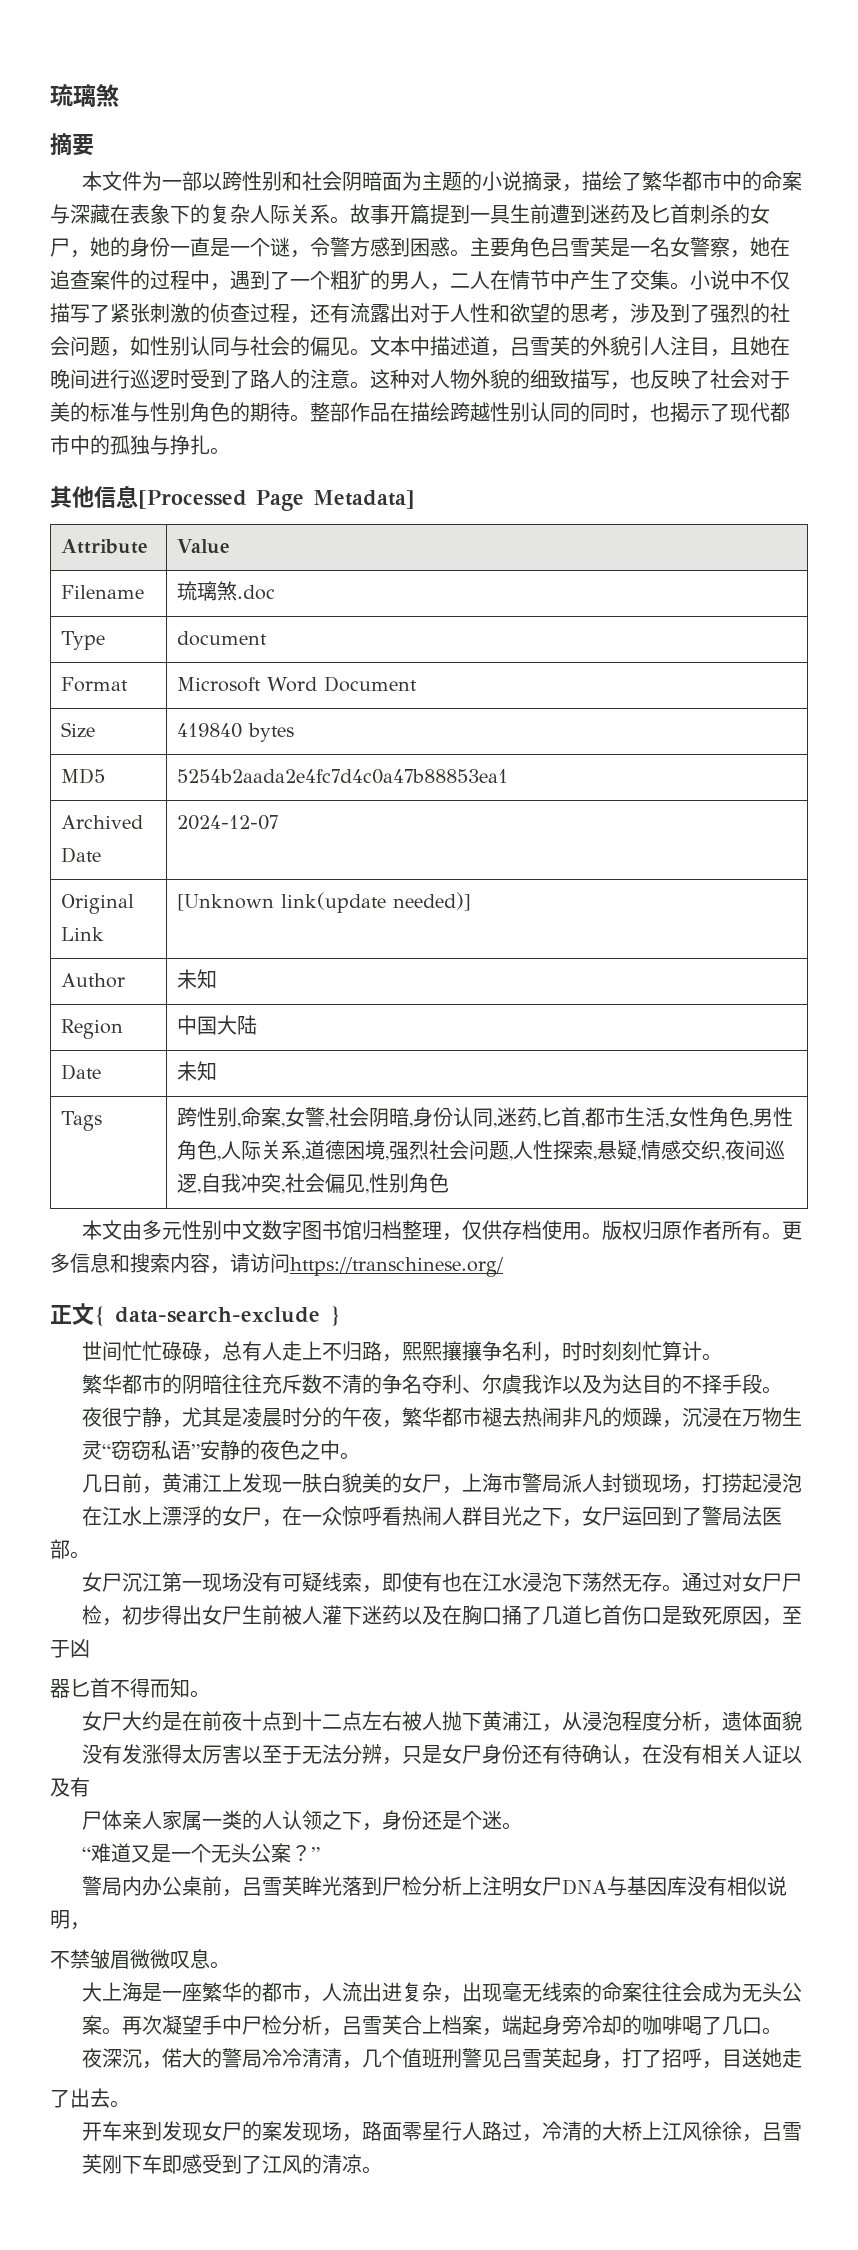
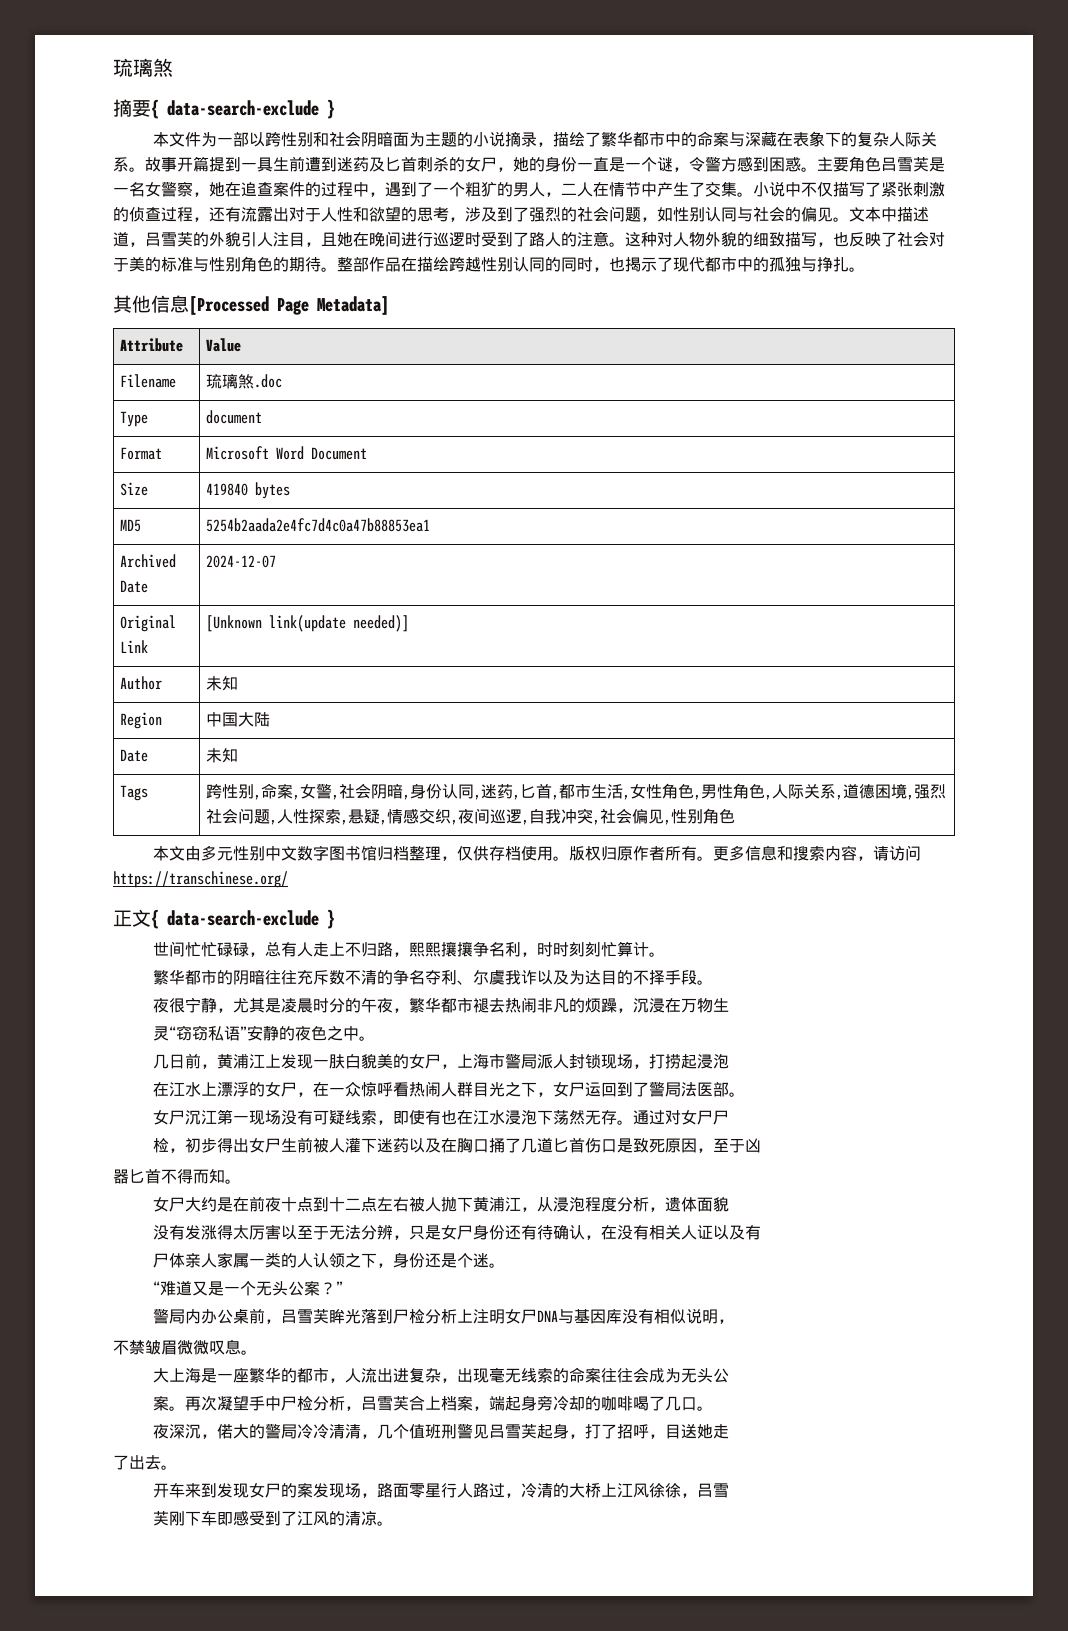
(94, 145) none -> [151,99,335,119] { data-search-exclude }

